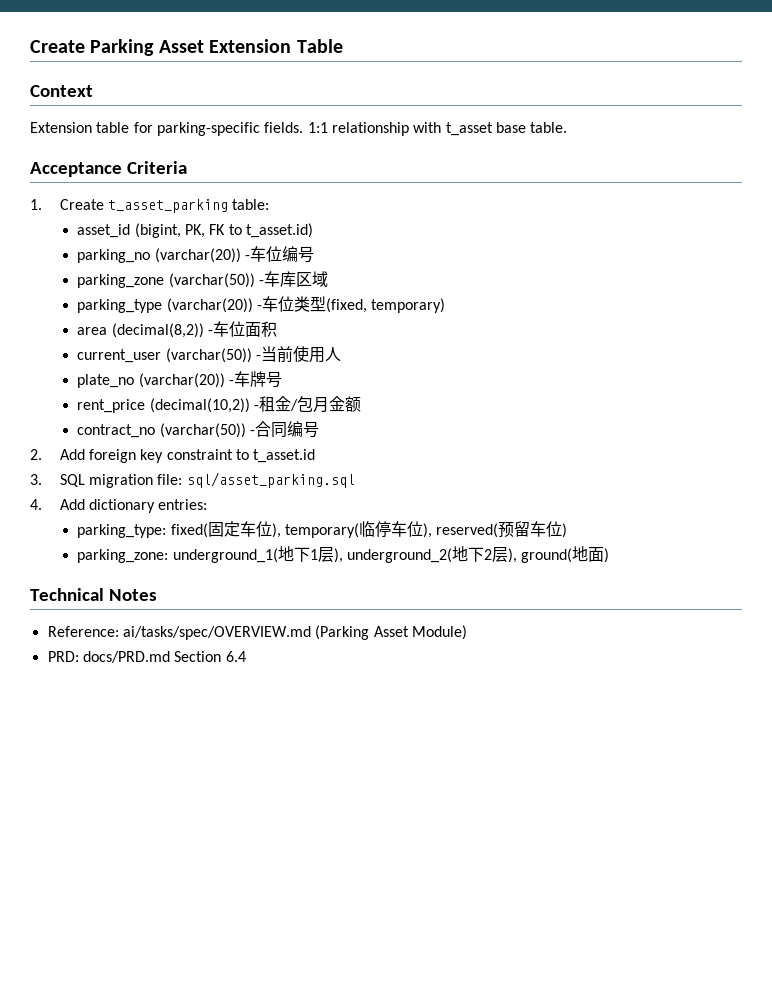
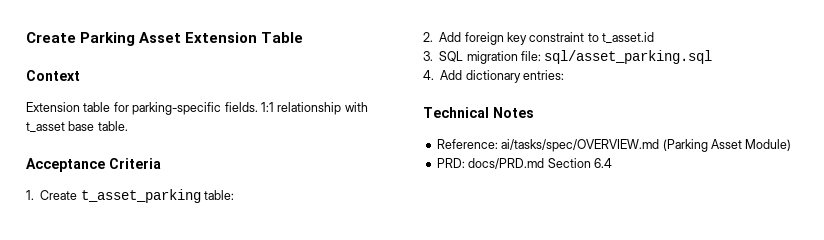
[77,223,313,238] [77,246,314,263] [77,271,328,288] [77,296,446,313] [77,321,277,338] [77,346,341,363] [77,371,282,388] [77,396,361,413] [77,421,319,438] // asset_id (bigint, PK, FK to t_asset.id) // parking_no (varchar(20)) -车位编号 // parking_zone (varchar(50)) -车库区域 // parking_type (varchar(20)) -车位类型(fixed, temporary) // area (decimal(8,2)) -车位面积 // current_user (varchar(50)) -当前使用人 // plate_no (varchar(20)) -车牌号 // rent_price (decimal(10,2)) -租金/包月金额 // contract_no (varchar(50)) -合同编号 -> (235, 195) none
[77,521,568,538] [77,546,610,563] // parking_type: fixed(固定车位), temporary(临停车位), reserved(预留车位) // parking_zone: underground_1(地下1层), underground_2(地下2层), ground(地面) -> (564, 75) none

